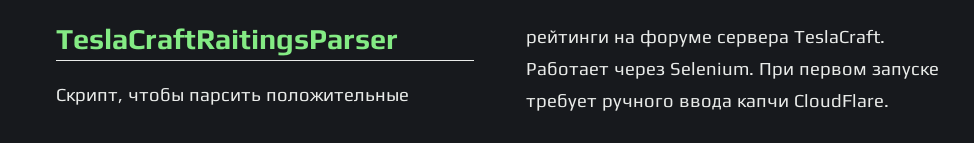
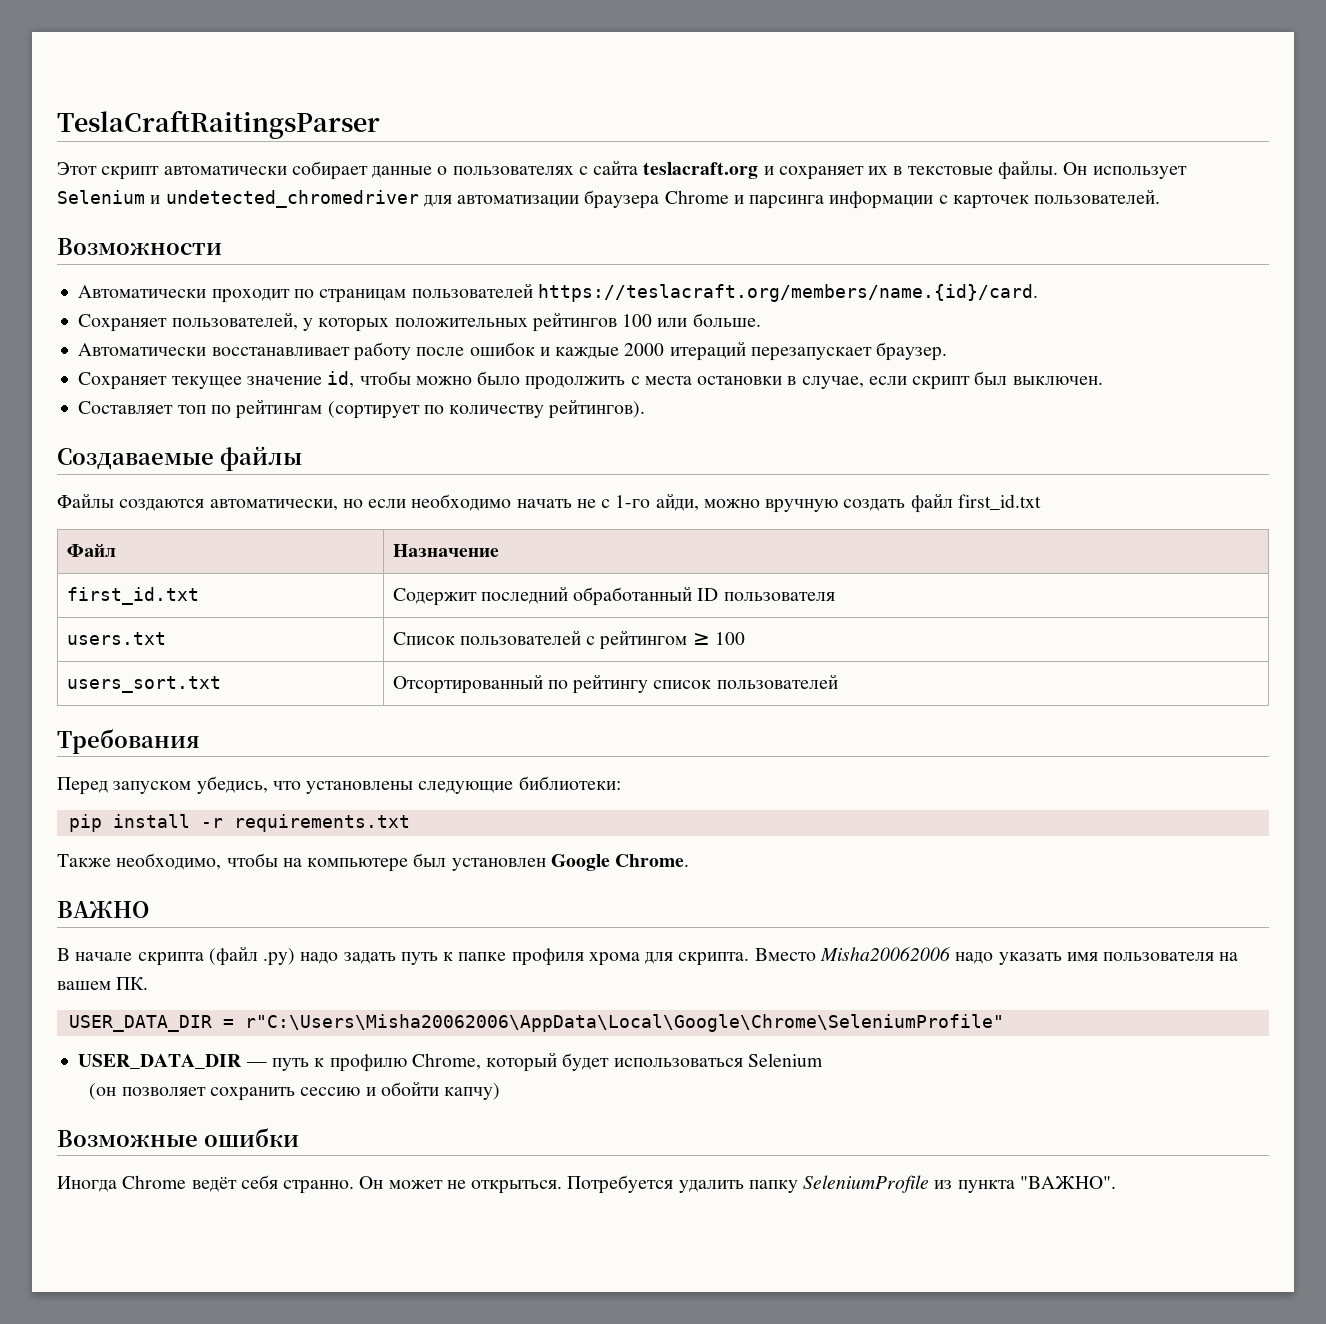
[56,88,409,105] [526,29,885,47] [526,62,939,79] [526,94,889,111] Скрипт, чтобы парсить положительные рейтинги на форуме сервера TeslaCraft. Работает через Selenium. При первом запуске требует ручного ввода капчи CloudFlare. -> [57,160,1187,180] [57,189,1161,209] [57,238,222,255] [78,283,1038,303] [78,312,761,332] [78,341,948,361] [78,371,1103,390] [78,399,646,419] [57,446,302,471] [57,493,1041,513] [66,544,116,557] [392,544,499,557] [66,587,199,605] [392,586,835,606] [66,632,166,645] [392,630,745,650] [66,676,221,693] [392,674,838,694] [57,728,200,754] [57,776,621,795] [68,814,410,832] [57,853,690,872] [57,901,149,918] [57,946,1239,966] [57,977,149,990] [68,1014,1004,1032] [78,1052,823,1072] [89,1081,501,1101] [57,1127,299,1147] [57,1175,1116,1194] Этот скрипт автоматически собирает данные о пользователях с сайта teslacraft.org и сохраняет их в текстовые файлы. Он использует Selenium и undetected_chromedriver для автоматизации браузера Chrome и парсинга информации с карточек пользователей. // Возможности // Автоматически проходит по страницам пользователей https://teslacraft.org/members/name.{id}/card. // Сохраняет пользователей, у которых положительных рейтингов 100 или больше. // Автоматически восстанавливает работу после ошибок и каждые 2000 итераций перезапускает браузер. // Сохраняет текущее значение id, чтобы можно было продолжить с места остановки в случае, если скрипт был выключен. // Составляет топ по рейтингам (сортирует по количеству рейтингов). // Создаваемые файлы // Файлы создаются автоматически, но если необходимо начать не с 1-го айди, можно вручную создать файл first_id.txt // Файл | Назначение // first_id.txt | Содержит последний обработанный ID пользователя // users.txt | Список пользователей с рейтингом ≥ 100 // users_sort.txt | Отсортированный по рейтингу список пользователей // Требования // Перед запуском убедись, что установлены следующие библиотеки: // pip install -r requirements.txt // Также необходимо, чтобы на компьютере был установлен Google Chrome. // ВАЖНО // В начале скрипта (файл .py) надо задать путь к папке профиля хрома для скрипта. Вместо Misha20062006 надо указать имя пользователя на вашем ПК. // USER_DATA_DIR = r"C:\Users\Misha20062006\AppData\Local\Google\Chrome\SeleniumProfile" // USER_DATA_DIR — путь к профилю Chrome, который будет использоваться Selenium // (он позволяет сохранить сессию и обойти капчу) // Возможные ошибки // Иногда Chrome ведёт себя странно. Он может не открыться. Потребуется удалить папку SeleniumProfile из пункта "ВАЖНО".

